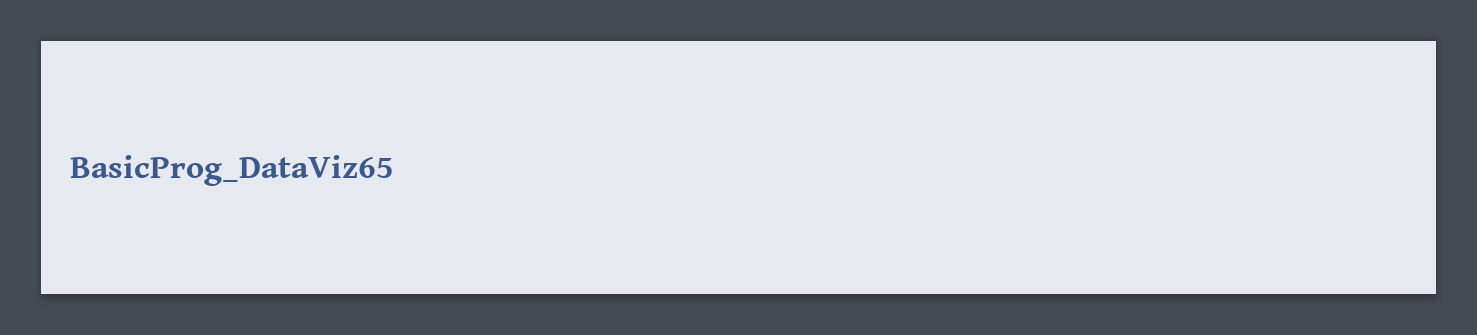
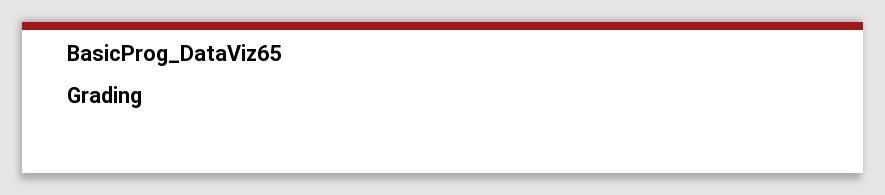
(394, 170) none -> [67,86,142,108] // Grading

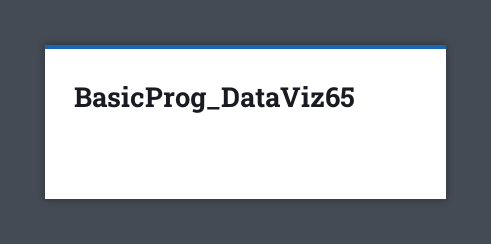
[67,86,142,108] // Grading -> (355, 99) none

